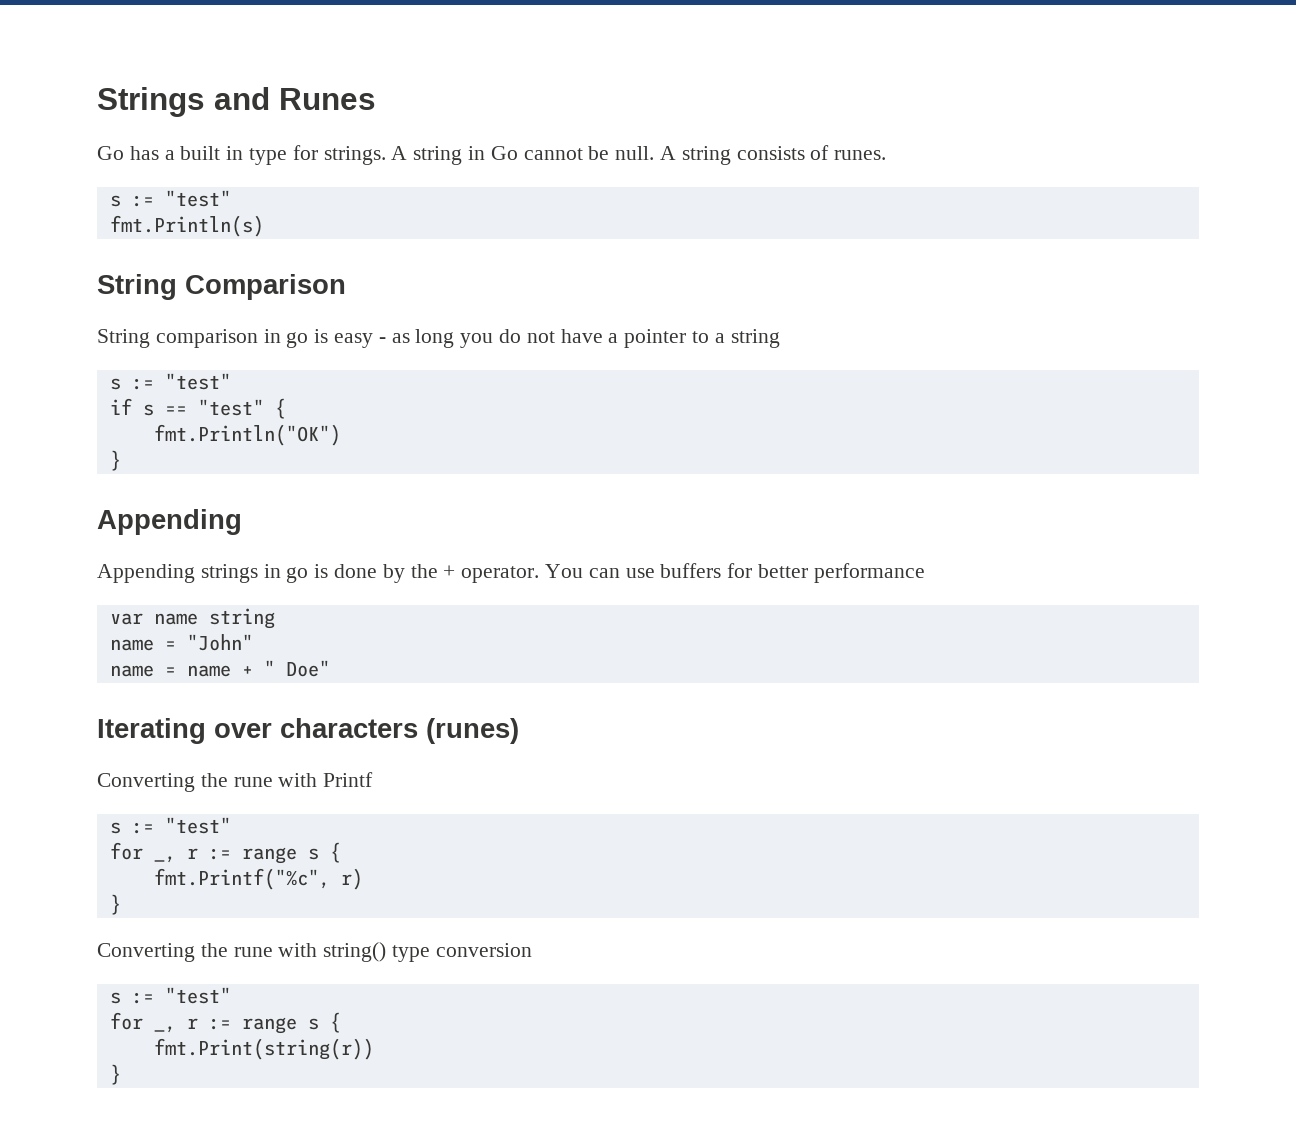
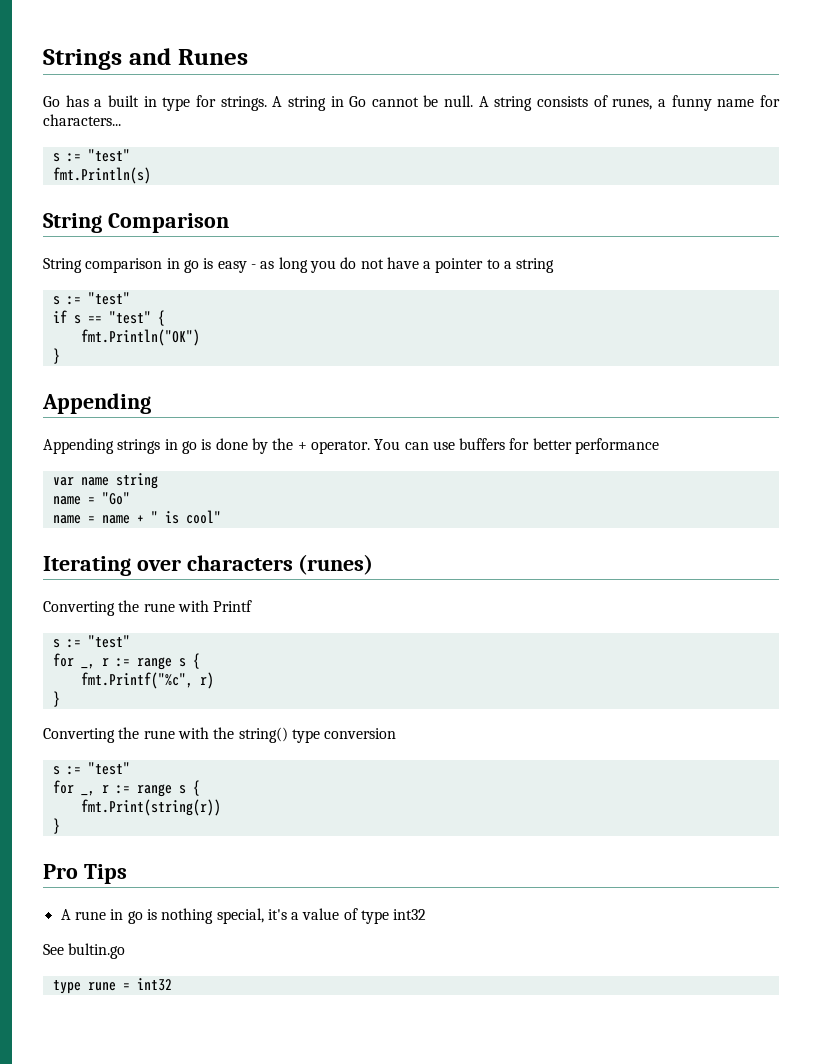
[834,150,887,160] runes. -> [612,95,781,111] [43,114,121,126] runes, a funny name for characters...
[186,634,253,651] "John" -> [101,492,130,505] "Go"
[285,660,330,677] Doe" -> [164,510,221,524] is cool"
(318, 950) none -> [213,727,235,739] the
(121, 1074) none -> [43,864,127,884] [60,908,427,924] [43,943,126,959] [52,978,172,994] // Pro Tips // A rune in go is nothing special, it's a value of type int32 // See bultin.go // type rune = int32

